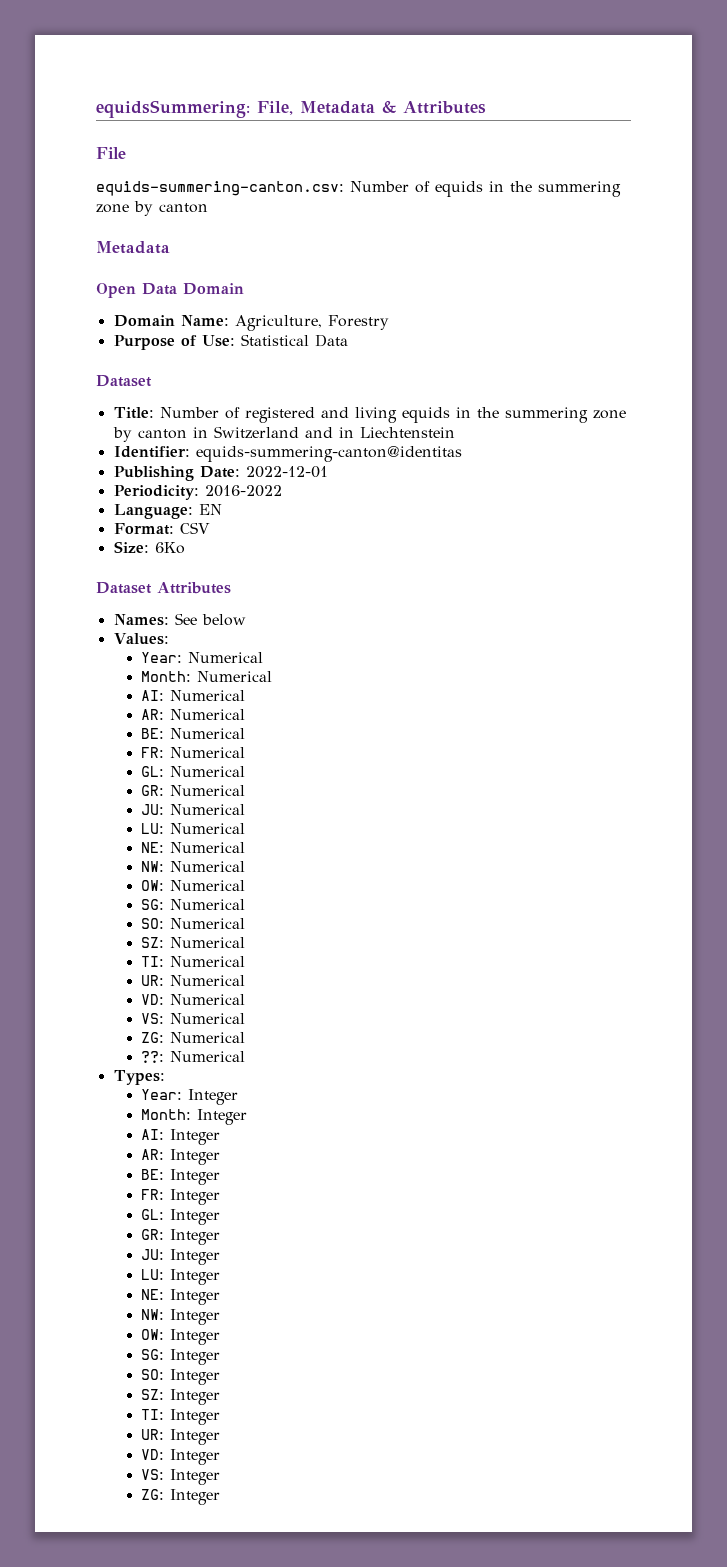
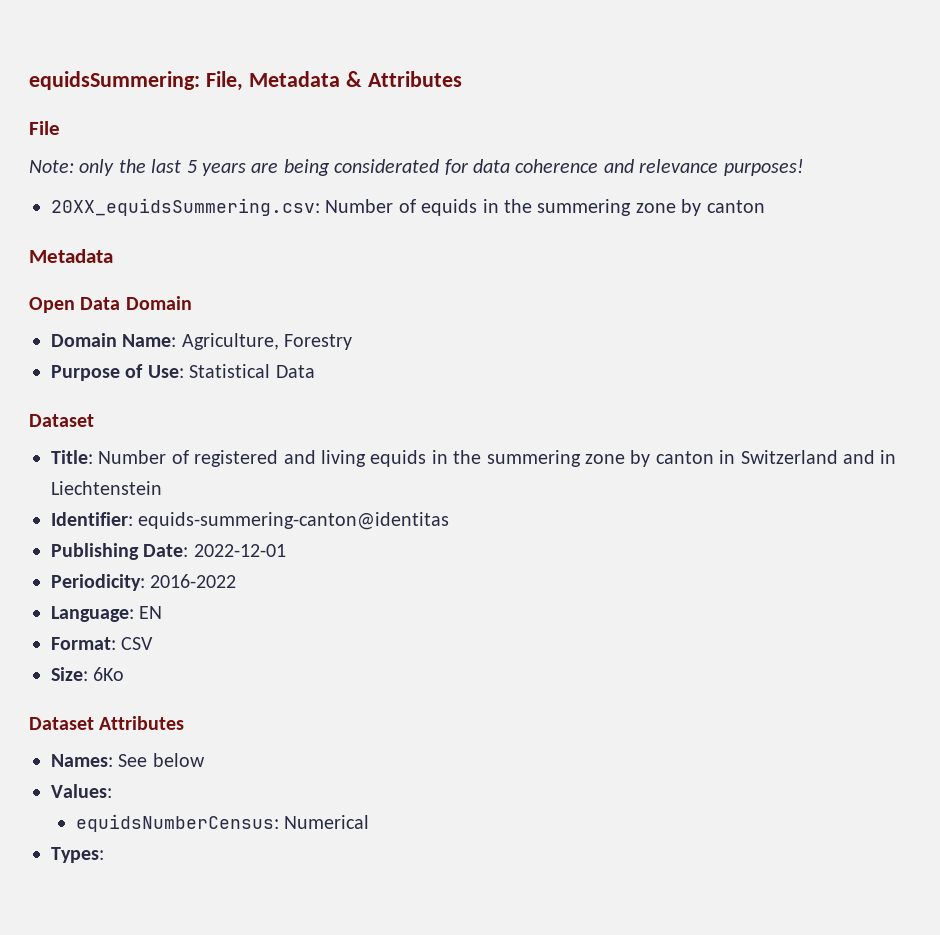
[96,181,344,196] equids-summering-canton.csv: -> [29,159,804,176] [51,198,320,216] Note: only the last 5 years are being considerated for data coherence and relevance purposes! // 20XX_equidsSummering.csv:
[141,652,264,663] [141,671,273,682] [141,690,246,701] [141,709,246,720] [141,728,246,739] [141,747,246,758] [141,766,246,777] [141,785,246,796] [141,804,246,815] [141,823,246,834] [141,842,246,853] [141,861,246,872] [141,880,246,891] [141,899,246,910] [141,918,246,929] [141,937,246,948] [141,956,246,967] [141,975,246,986] [141,994,246,1005] [141,1013,246,1024] [141,1032,246,1043] [141,1051,246,1063] [113,1070,165,1085] [141,1089,239,1105] [141,1109,248,1125] [141,1129,221,1145] [141,1149,221,1165] [141,1169,221,1185] [141,1189,221,1205] [141,1209,221,1225] [141,1229,221,1245] [141,1249,221,1265] [141,1269,221,1285] [141,1289,221,1305] [141,1309,221,1325] [141,1329,221,1345] [141,1349,221,1365] [141,1369,221,1385] [141,1389,221,1405] [141,1409,221,1425] [141,1429,221,1445] [141,1449,221,1465] [141,1469,221,1485] [141,1489,221,1505] Year: Numerical // Month: Numerical // AI: Numerical // AR: Numerical // BE: Numerical // FR: Numerical // GL: Numerical // GR: Numerical // JU: Numerical // LU: Numerical // NE: Numerical // NW: Numerical // OW: Numerical // SG: Numerical // SO: Numerical // SZ: Numerical // TI: Numerical // UR: Numerical // VD: Numerical // VS: Numerical // ZG: Numerical // ??: Numerical // Types: // Year: Integer // Month: Integer // AI: Integer // AR: Integer // BE: Integer // FR: Integer // GL: Integer // GR: Integer // JU: Integer // LU: Integer // NE: Integer // NW: Integer // OW: Integer // SG: Integer // SO: Integer // SZ: Integer // TI: Integer // UR: Integer // VD: Integer // VS: Integer // ZG: Integer -> [75,814,370,832] [51,847,104,863] equidsNumberCensus: Numerical // Types:

